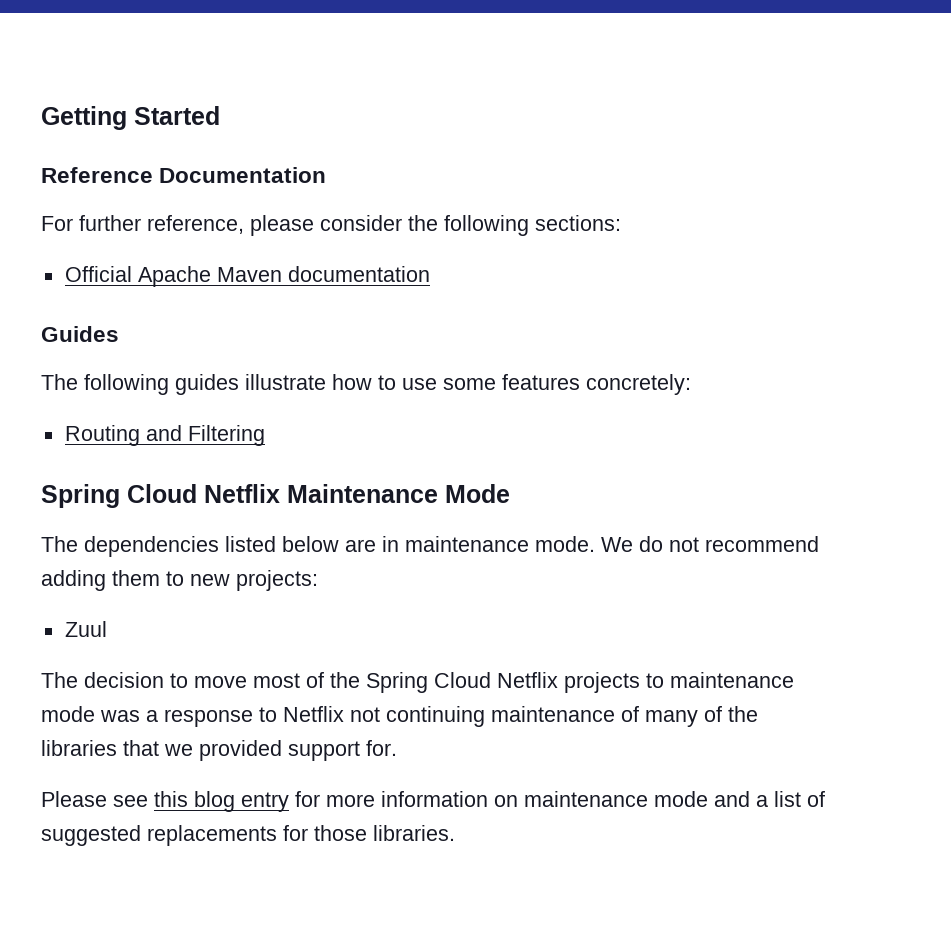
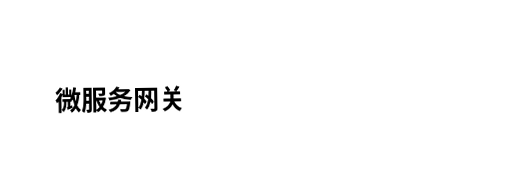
[41,106,220,130] [41,167,327,183] [41,215,621,236] [64,266,430,287] [41,326,119,342] [41,374,691,395] [64,425,265,446] [41,484,510,508] [41,536,819,557] [41,570,318,591] [64,621,107,637] [41,672,794,693] [41,706,758,727] [41,740,397,761] [41,791,825,812] [41,825,455,846] Getting Started // Reference Documentation // For further reference, please consider the following sections: // Official Apache Maven documentation // Guides // The following guides illustrate how to use some features concretely: // Routing and Filtering // Spring Cloud Netflix Maintenance Mode // The dependencies listed below are in maintenance mode. We do not recommend adding them to new projects: // Zuul // The decision to move most of the Spring Cloud Netflix projects to maintenance mode was a response to Netflix not continuing maintenance of many of the libraries that we provided support for. // Please see this blog entry for more information on maintenance mode and a list of suggested replacements for those libraries. -> [54,85,186,114] 微服务网关

